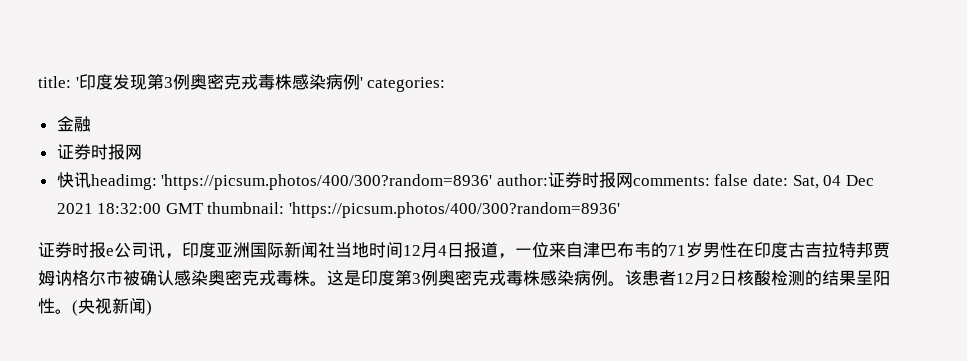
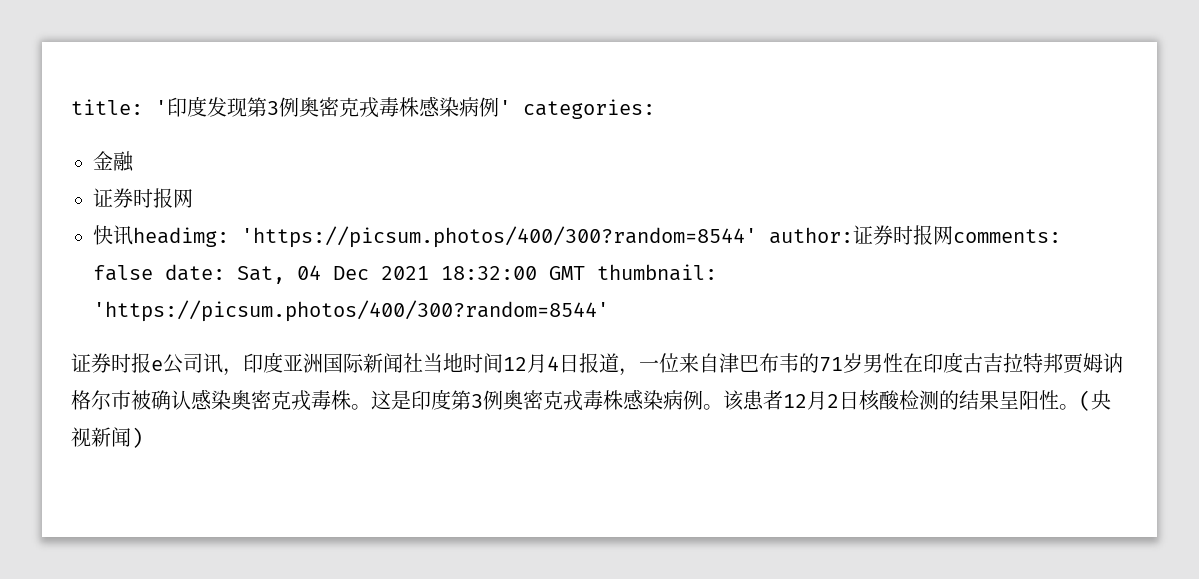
[161,174,493,190] 'https://picsum.photos/400/300?random=8936' -> [241,226,757,248] 'https://picsum.photos/400/300?random=8544'
[289,202,621,218] 'https://picsum.photos/400/300?random=8936' -> [93,300,609,322] 'https://picsum.photos/400/300?random=8544'

